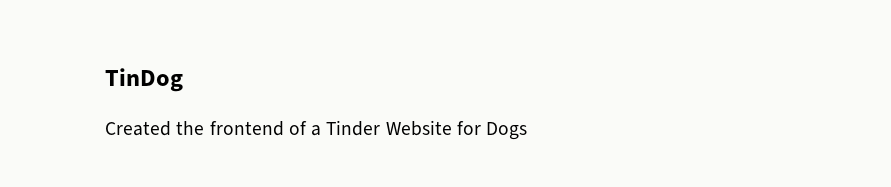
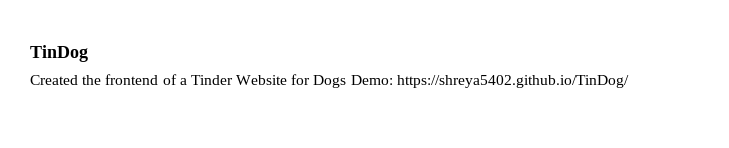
(528, 131) none -> [350,75,629,88] Demo: https://shreya5402.github.io/TinDog/

